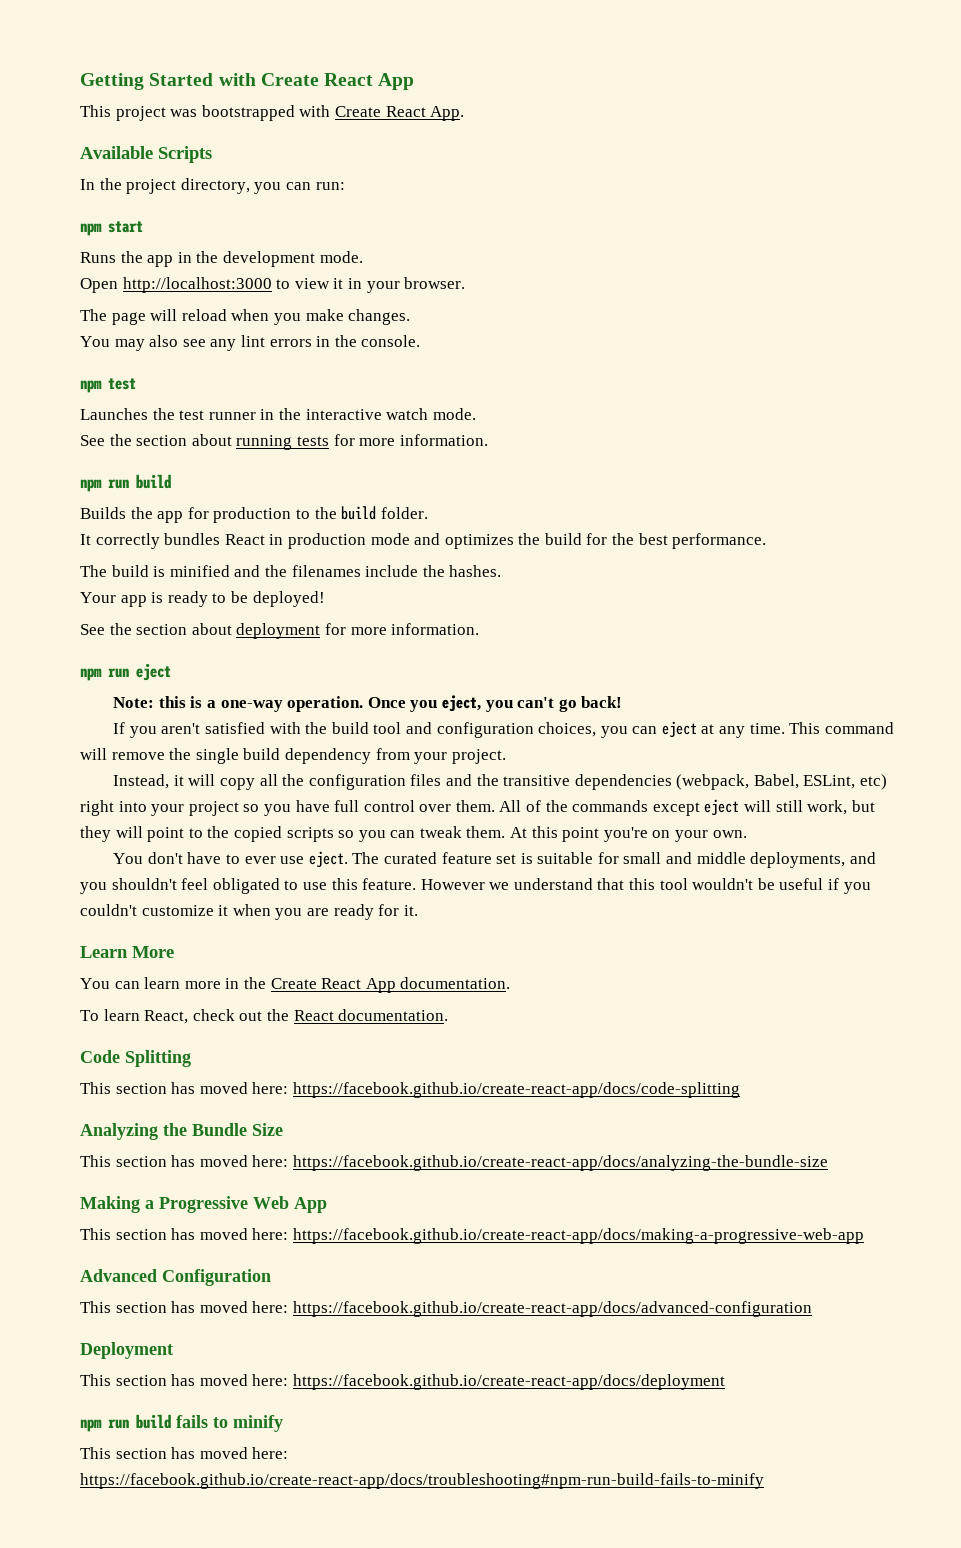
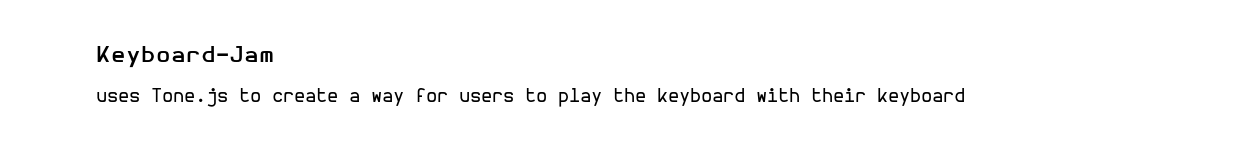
[80,73,415,90] [80,105,465,121] [80,146,212,163] [80,178,345,194] [80,221,143,236] [80,251,363,267] [80,277,466,293] [80,309,411,325] [80,335,421,351] [80,378,136,393] [80,408,476,420] [80,434,488,450] [80,474,171,492] [80,506,428,523] [80,533,767,549] [80,565,502,577] [80,591,325,607] [80,623,480,639] [80,663,171,681] [113,695,623,712] [113,721,894,738] [80,748,506,764] [113,774,888,790] [80,799,875,816] [80,826,747,842] [113,851,876,868] [80,878,871,894] [80,904,418,920] [80,946,174,958] [80,977,511,993] [80,1009,449,1024] [80,1050,191,1067] [80,1082,740,1098] [80,1123,283,1140] [80,1155,828,1171] [80,1196,327,1213] [80,1228,864,1244] [80,1269,271,1286] [80,1301,812,1317] [80,1342,173,1359] [80,1374,725,1390] [80,1414,283,1432] [80,1447,289,1459] [80,1473,764,1489] Getting Started with Create React App // This project was bootstrapped with Create React App. // Available Scripts // In the project directory, you can run: // npm start // Runs the app in the development mode. // Open http://localhost:3000 to view it in your browser. // The page will reload when you make changes. // You may also see any lint errors in the console. // npm test // Launches the test runner in the interactive watch mode. // See the section about running tests for more information. // npm run build // Builds the app for production to the build folder. // It correctly bundles React in production mode and optimizes the build for the best performance. // The build is minified and the filenames include the hashes. // Your app is ready to be deployed! // See the section about deployment for more information. // npm run eject // Note: this is a one-way operation. Once you eject, you can't go back! // If you aren't satisfied with the build tool and configuration choices, you can eject at any time. This command will remove the single build dependency from your project. // Instead, it will copy all the configuration files and the transitive dependencies (webpack, Babel, ESLint, etc) right into your project so you have full control over them. All of the commands except eject will still work, but they will point to the copied scripts so you can tweak them. At this point you're on your own. // You don't have to ever use eject. The curated feature set is suitable for small and middle deployments, and you shouldn't feel obligated to use this feature. However we understand that this tool wouldn't be useful if you couldn't customize it when you are ready for it. // Learn More // You can learn more in the Create React App documentation. // To learn React, check out the React documentation. // Code Splitting // This section has moved here: https://facebook.github.io/create-react-app/docs/code-splitting // Analyzing the Bundle Size // This section has moved here: https://facebook.github.io/create-react-app/docs/analyzing-the-bundle-size // Making a Progressive Web App // This section has moved here: https://facebook.github.io/create-react-app/docs/making-a-progressive-web-app // Advanced Configuration // This section has moved here: https://facebook.github.io/create-react-app/docs/advanced-configuration // Deployment // This section has moved here: https://facebook.github.io/create-react-app/docs/deployment // npm run build fails to minify // This section has moved here: https://facebook.github.io/create-react-app/docs/troubleshooting#npm-run-build-fails-to-minify -> [96,46,274,68] [96,88,965,107] Keyboard-Jam // uses Tone.js to create a way for users to play the keyboard with their keyboard

